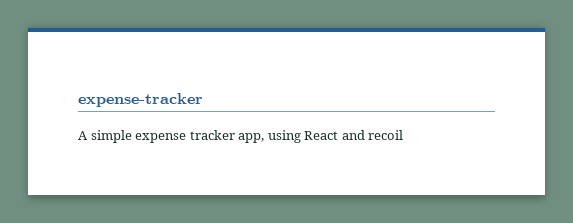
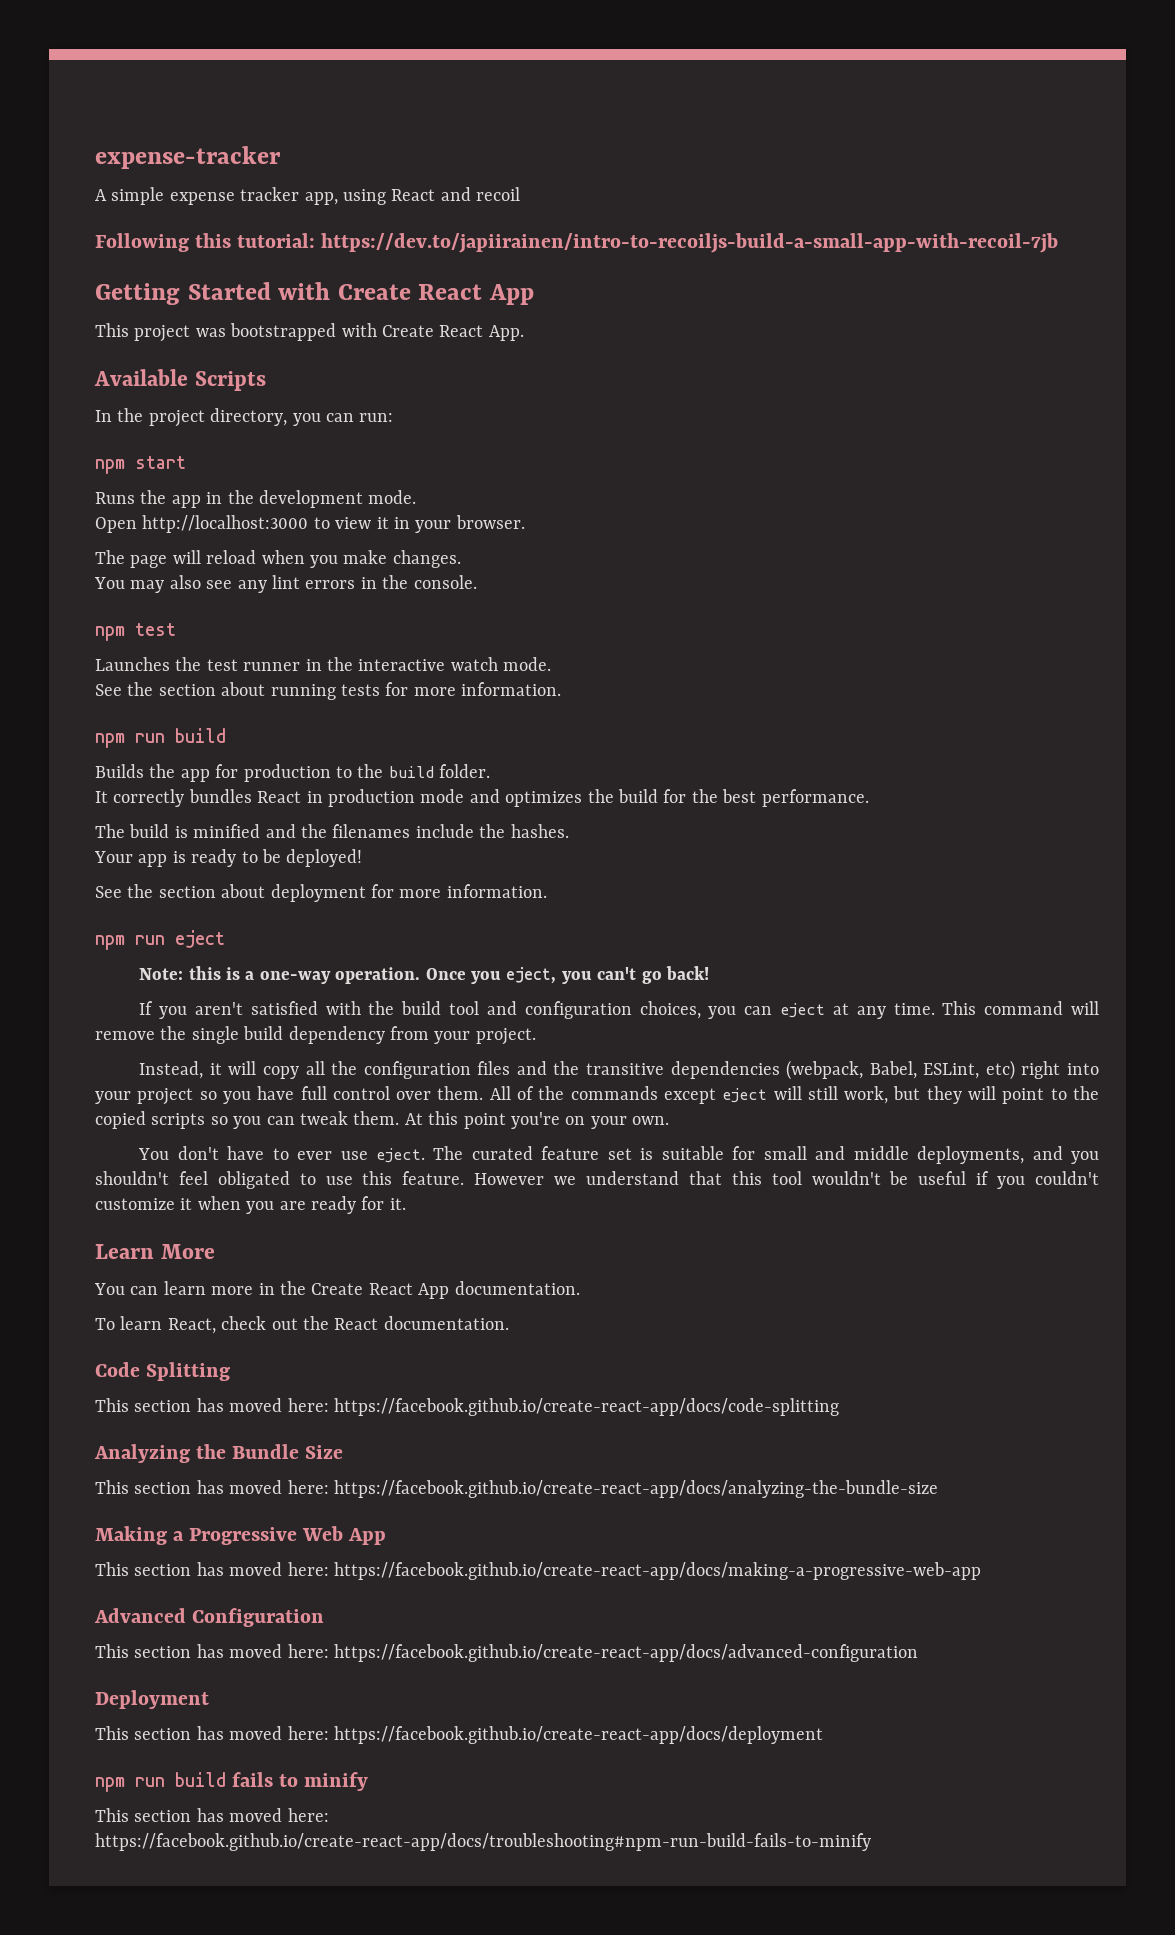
(404, 135) none -> [95,233,1059,253] [95,282,534,305] [95,323,524,342] [94,369,266,391] [95,408,394,427] [95,456,186,474] [95,490,417,508] [95,515,525,533] [95,550,461,568] [94,575,477,593] [95,623,176,641] [95,657,552,671] [95,682,562,700] [95,728,226,748] [95,764,491,782] [95,789,869,807] [95,824,569,838] [94,849,363,867] [95,884,547,902] [95,930,225,950] [139,966,710,984] [139,1001,1100,1019] [95,1026,536,1045] [139,1060,1099,1080] [95,1086,1100,1105] [95,1111,670,1129] [138,1146,1099,1164] [95,1171,1100,1189] [95,1196,406,1214] [95,1244,215,1259] [94,1281,580,1299] [95,1316,509,1334] [95,1362,231,1381] [95,1398,839,1416] [94,1444,344,1463] [95,1480,938,1498] [95,1526,387,1545] [95,1562,981,1580] [94,1608,325,1627] [95,1644,918,1662] [95,1690,209,1709] [95,1726,823,1744] [95,1772,369,1792] [95,1808,329,1822] [95,1833,871,1851] // Following this tutorial: https://dev.to/japiirainen/intro-to-recoiljs-build-a-small-app-with-recoil-7jb // Getting Started with Create React App // This project was bootstrapped with Create React App. // Available Scripts // In the project directory, you can run: // npm start // Runs the app in the development mode. // Open http://localhost:3000 to view it in your browser. // The page will reload when you make changes. // You may also see any lint errors in the console. // npm test // Launches the test runner in the interactive watch mode. // See the section about running tests for more information. // npm run build // Builds the app for production to the build folder. // It correctly bundles React in production mode and optimizes the build for the best performance. // The build is minified and the filenames include the hashes. // Your app is ready to be deployed! // See the section about deployment for more information. // npm run eject // Note: this is a one-way operation. Once you eject, you can't go back! // If you aren't satisfied with the build tool and configuration choices, you can eject at any time. This command will remove the single build dependency from your project. // Instead, it will copy all the configuration files and the transitive dependencies (webpack, Babel, ESLint, etc) right into your project so you have full control over them. All of the commands except eject will still work, but they will point to the copied scripts so you can tweak them. At this point you're on your own. // You don't have to ever use eject. The curated feature set is suitable for small and middle deployments, and you shouldn't feel obligated to use this feature. However we understand that this tool wouldn't be useful if you couldn't customize it when you are ready for it. // Learn More // You can learn more in the Create React App documentation. // To learn React, check out the React documentation. // Code Splitting // This section has moved here: https://facebook.github.io/create-react-app/docs/code-splitting // Analyzing the Bundle Size // This section has moved here: https://facebook.github.io/create-react-app/docs/analyzing-the-bundle-size // Making a Progressive Web App // This section has moved here: https://facebook.github.io/create-react-app/docs/making-a-progressive-web-app // Advanced Configuration // This section has moved here: https://facebook.github.io/create-react-app/docs/advanced-configuration // Deployment // This section has moved here: https://facebook.github.io/create-react-app/docs/deployment // npm run build fails to minify // This section has moved here: https://facebook.github.io/create-react-app/docs/troubleshooting#npm-run-build-fails-to-minify

